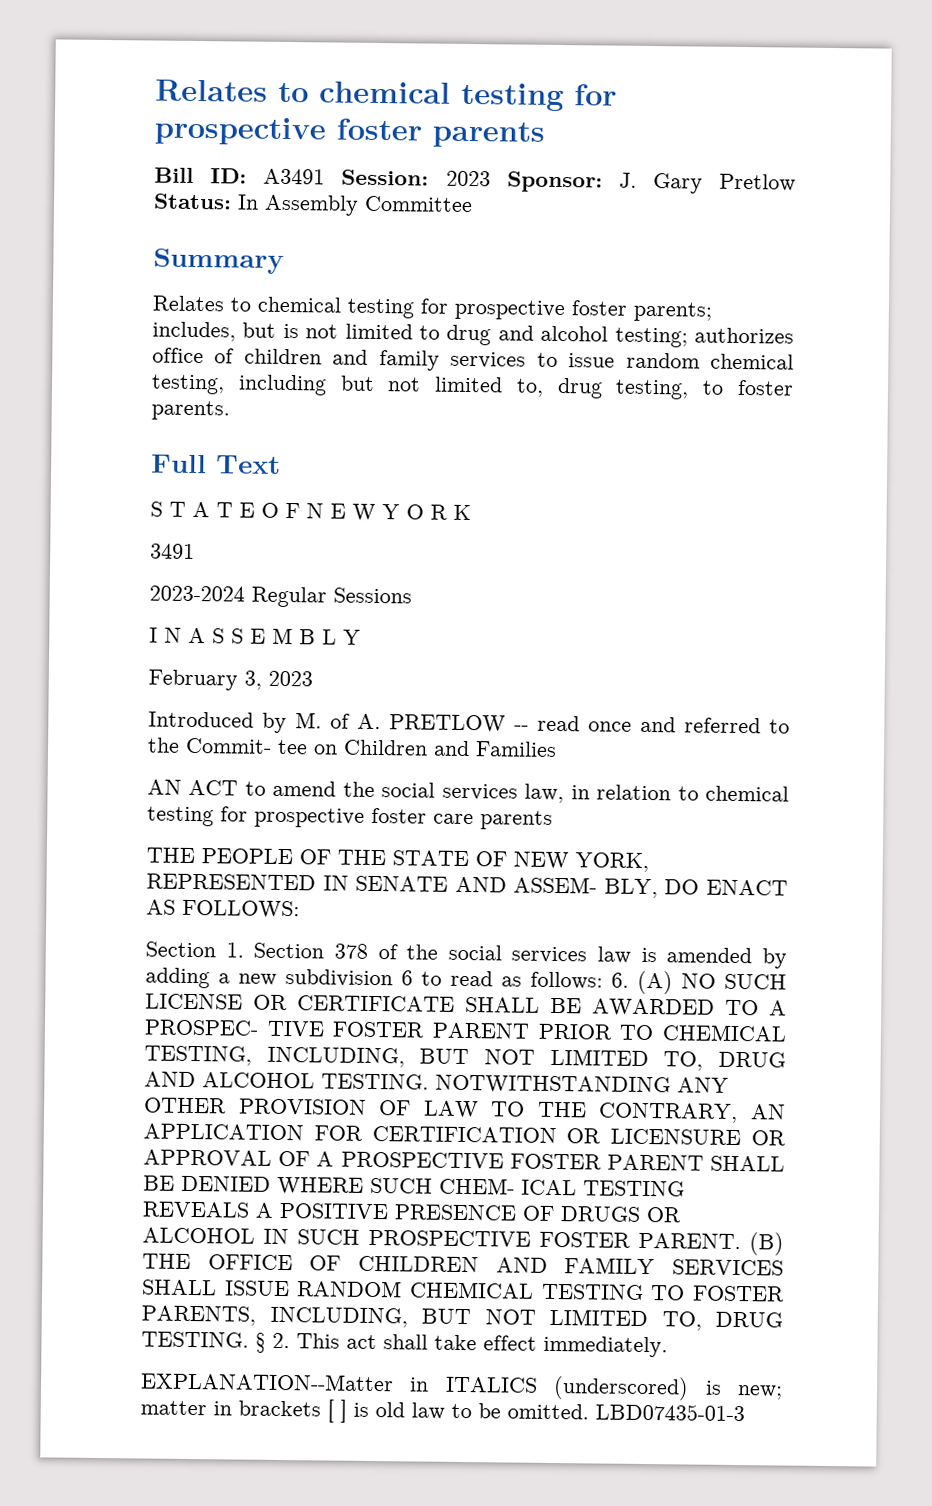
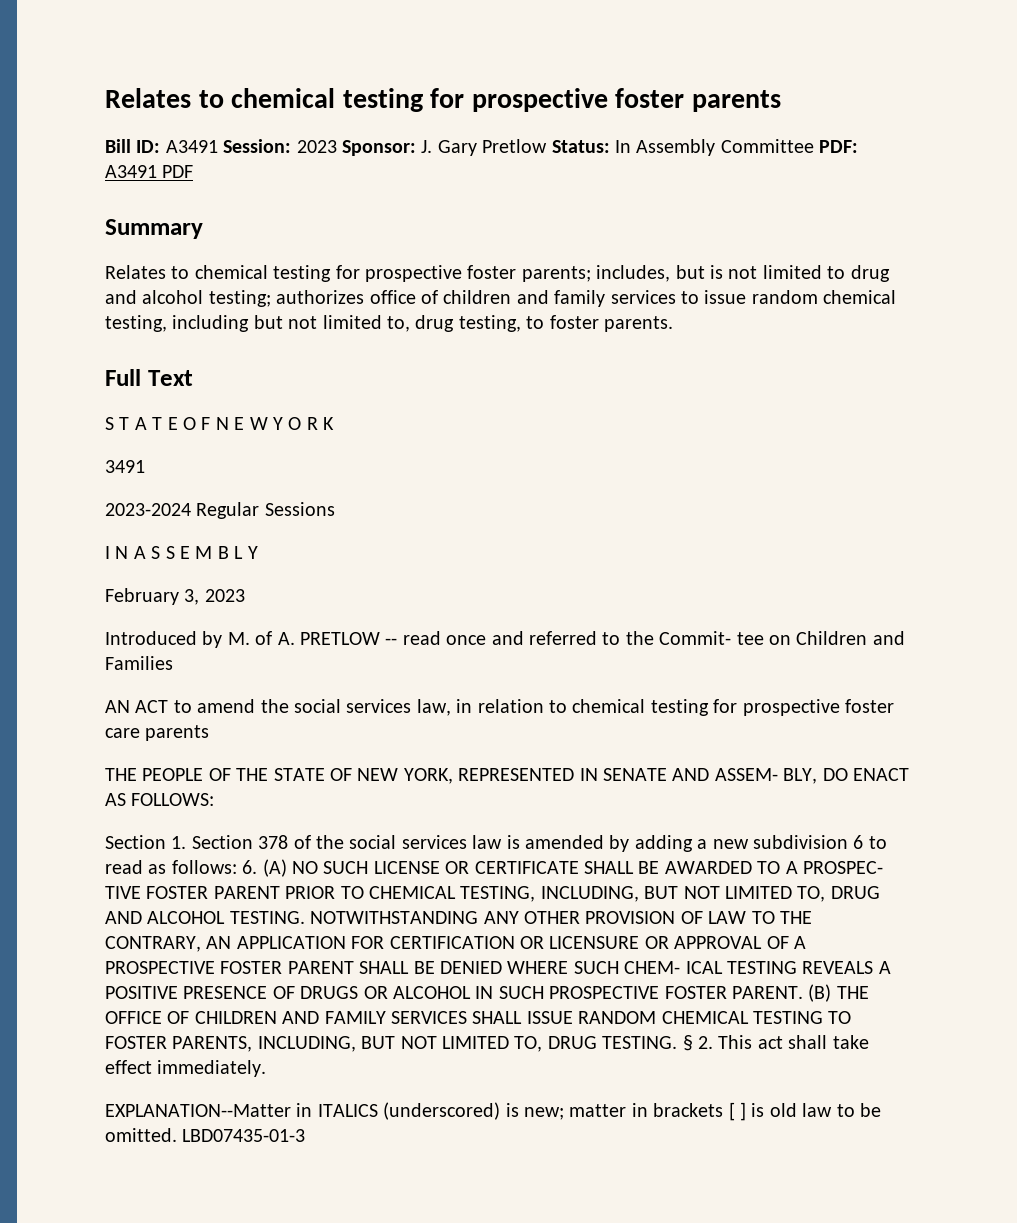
(473, 204) none -> [819,140,859,153] [105,165,194,178] PDF: A3491 PDF

